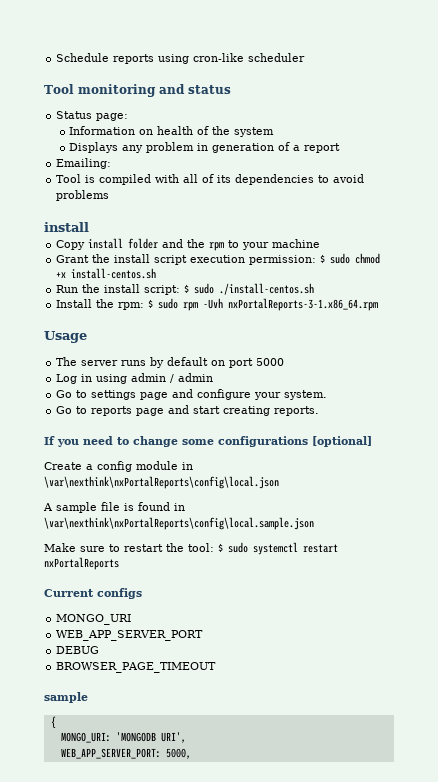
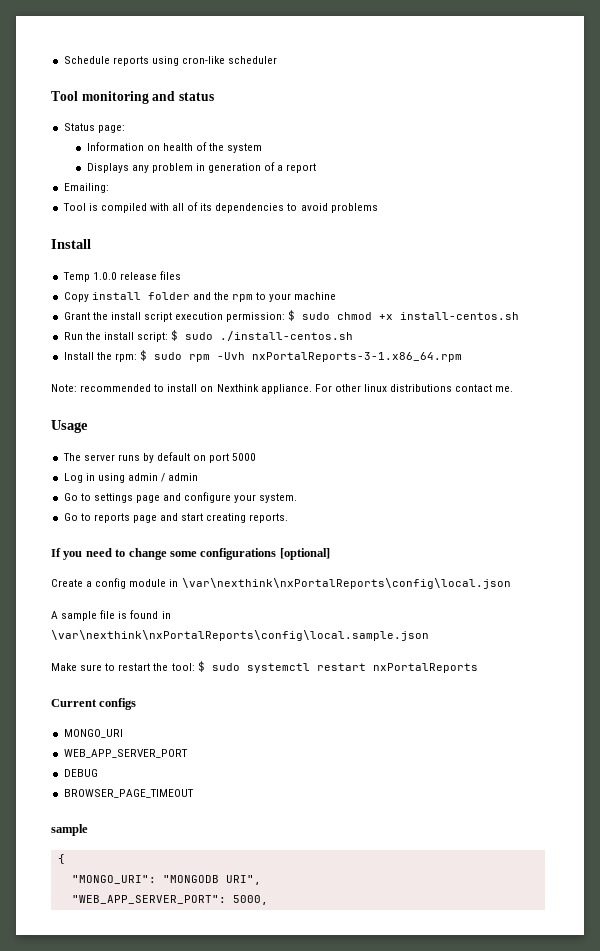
[44,222,89,232] install -> [51,239,91,249] [62,271,181,282] Install // Temp 1.0.0 release files
(379, 304) none -> [51,384,514,394] // Note: recommended to install on Nexthink appliance. For other linux distributions contact me.
[60,732,186,743] [60,748,161,759] MONGO_URI: 'MONGODB URI', // WEB_APP_SERVER_PORT: -> [71,875,261,885] [71,895,226,904] "MONGO_URI": "MONGODB URI", // "WEB_APP_SERVER_PORT":

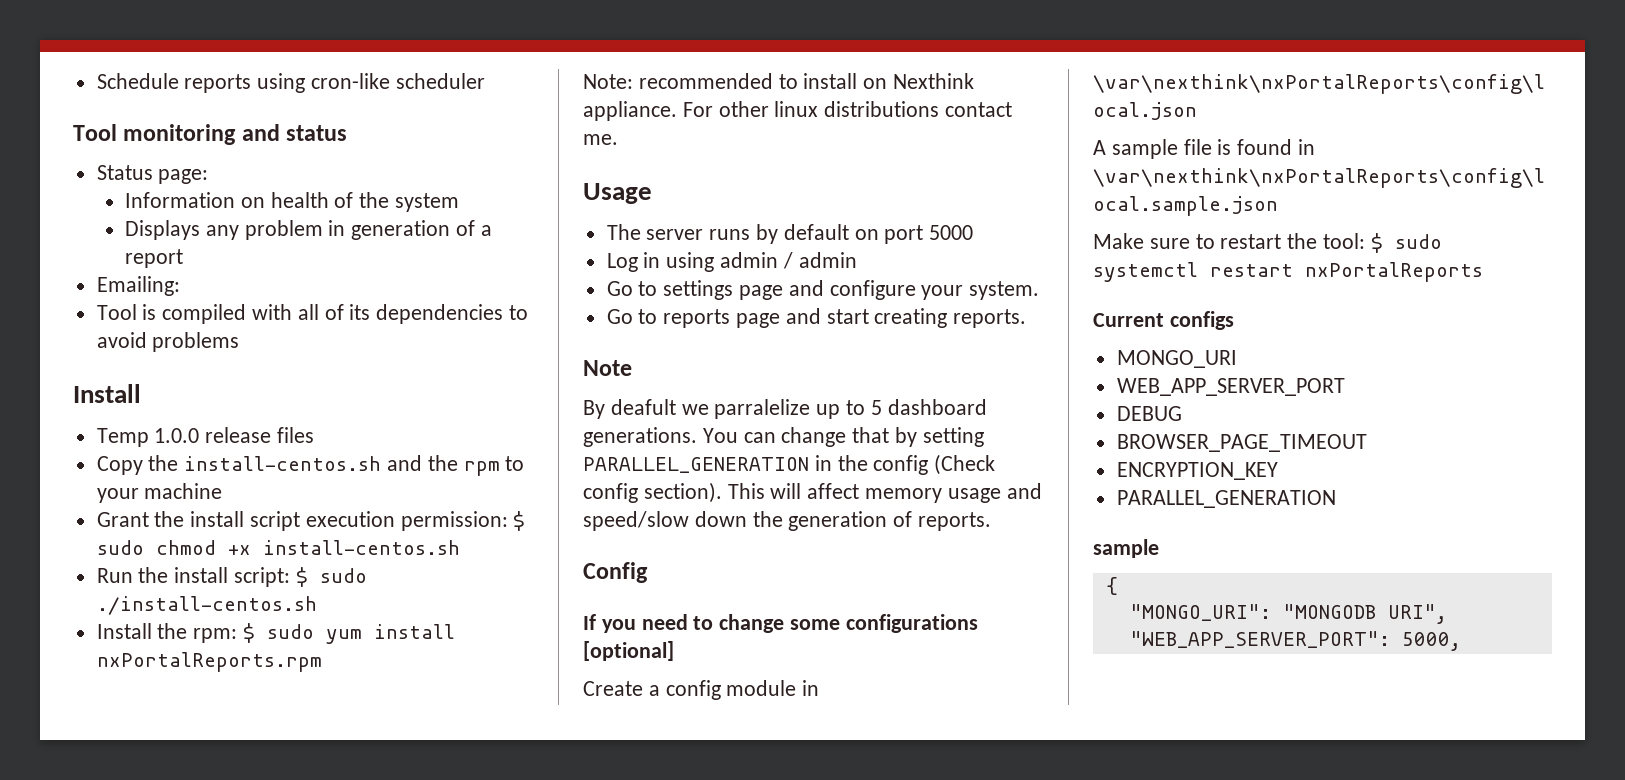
[91,292,190,300] install folder -> [148,455,382,471] the install-centos.sh
[188,352,462,362] rpm -Uvh nxPortalReports-3-1.x86_64.rpm -> [326,624,456,644] [96,652,322,672] yum install nxPortalReports.rpm
(289, 518) none -> [583,360,632,376] [583,399,987,419] [583,427,984,447] [583,454,996,475] [583,482,1042,503] [583,511,992,531] [583,562,648,583] // Note // By deafult we parralelize up to 5 dashboard generations. You can change that by setting PARALLEL_GENERATION in the config (Check config section). This will affect memory usage and speed/slow down the generation of reports. // Config
(194, 793) none -> [1116,462,1278,480] [1116,490,1336,508] // ENCRYPTION_KEY // PARALLEL_GENERATION

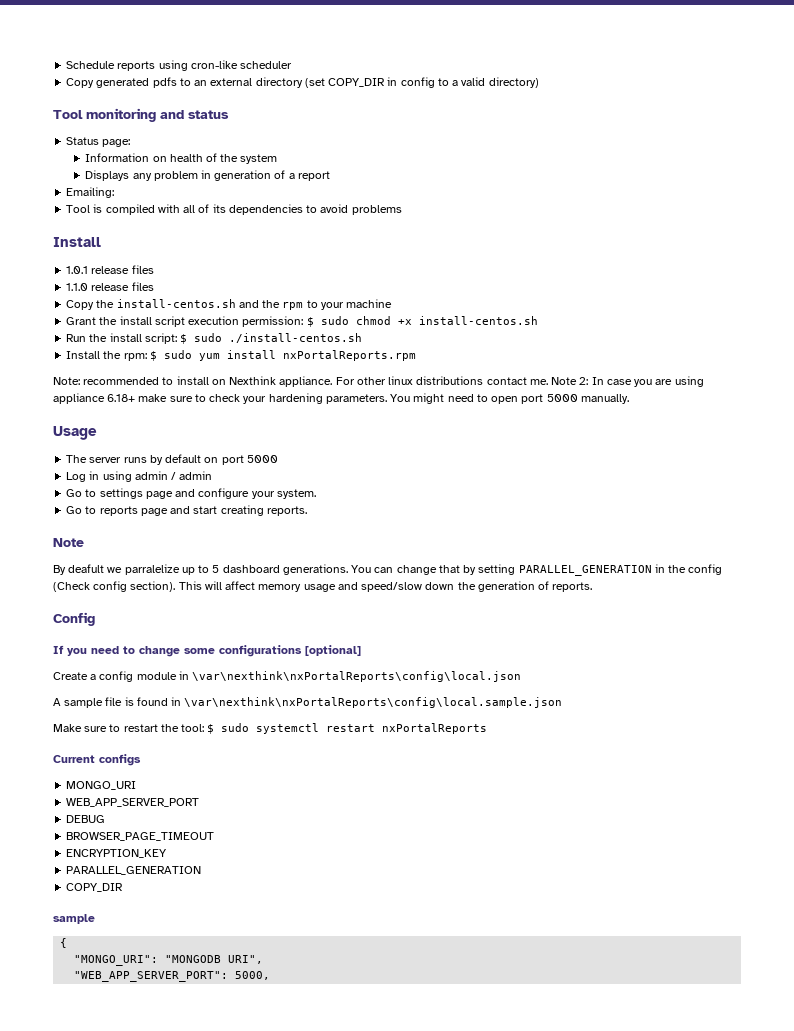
(485, 81) none -> [66,77,539,88] // Copy generated pdfs to an external directory (set COPY_DIR in config to a valid directory)
[96,428,200,447] Temp 1.0.0 -> [66,265,154,274] [66,283,89,291] 1.0.1 release files // 1.1.0
(618, 139) none -> [551,376,704,387] [53,393,629,404] Note 2: In case you are using appliance 6.18+ make sure to check your hardening parameters. You might need to open port 5000 manually.
(1336, 499) none -> [66,883,124,892] // COPY_DIR

